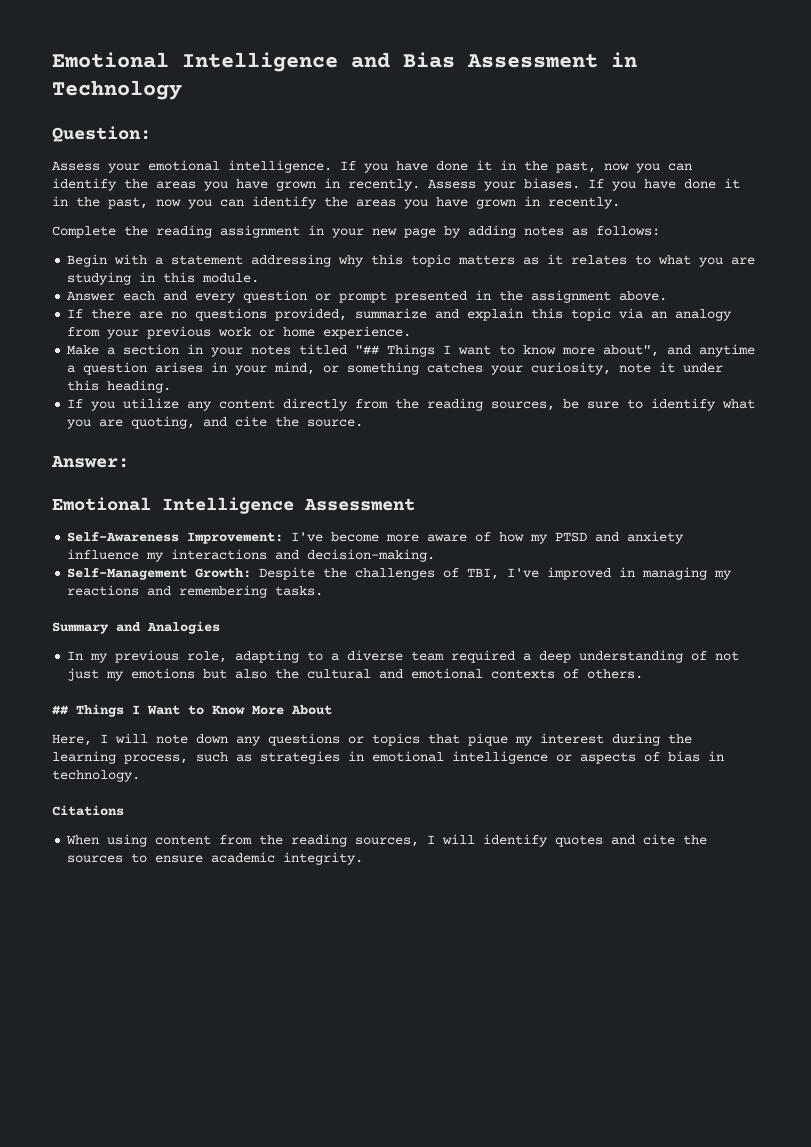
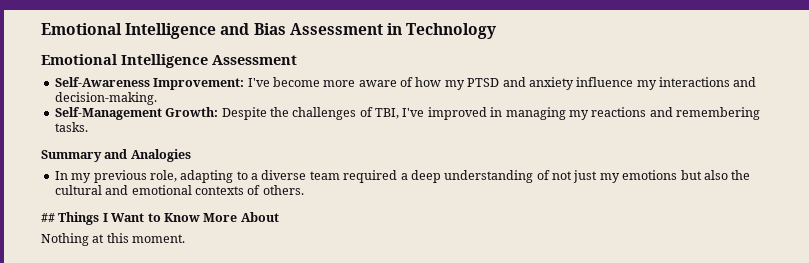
[52,126,151,142] [52,160,692,173] [52,178,740,191] [52,196,620,209] [52,225,660,238] [67,254,756,267] [67,272,260,285] [67,290,668,303] [67,308,733,321] [67,326,412,339] [67,344,756,357] [67,362,724,375] [67,380,172,393] [67,398,756,411] [67,416,364,429] [51,456,129,468] // Question: // Assess your emotional intelligence. If you have done it in the past, now you can identify the areas you have grown in recently. Assess your biases. If you have done it in the past, now you can identify the areas you have grown in recently. // Complete the reading assignment in your new page by adding notes as follows: // Begin with a statement addressing why this topic matters as it relates to what you are studying in this module. // Answer each and every question or prompt presented in the assignment above. // If there are no questions provided, summarize and explain this topic via an analogy from your previous work or home experience. // Make a section in your notes titled "## Things I want to know more about", and anytime a question arises in your mind, or something catches your curiosity, note it under this heading. // If you utilize any content directly from the reading sources, be sure to identify what you are quoting, and cite the source. // Answer: -> (497, 31) none
[52,733,692,746] [52,751,724,764] [52,770,140,782] [52,805,124,816] [66,834,708,847] [67,852,364,865] Here, I will note down any questions or topics that pique my interest during the learning process, such as strategies in emotional intelligence or aspects of bias in technology. // Citations // When using content from the reading sources, I will identify quotes and cite the sources to ensure academic integrity. -> [41,233,186,246] Nothing at this moment.

